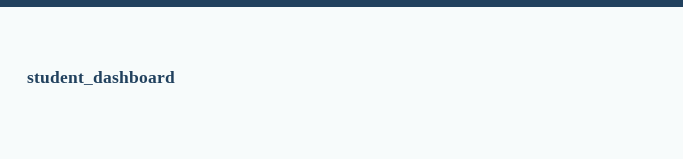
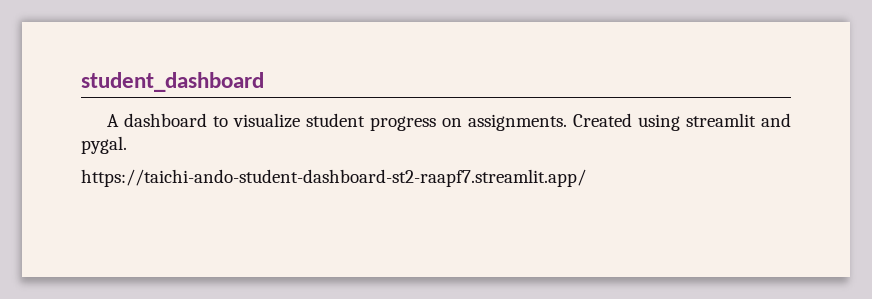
(175, 78) none -> [106,113,791,131] [81,136,127,154] [81,169,586,187] // A dashboard to visualize student progress on assignments. Created using streamlit and pygal. // https://taichi-ando-student-dashboard-st2-raapf7.streamlit.app/

